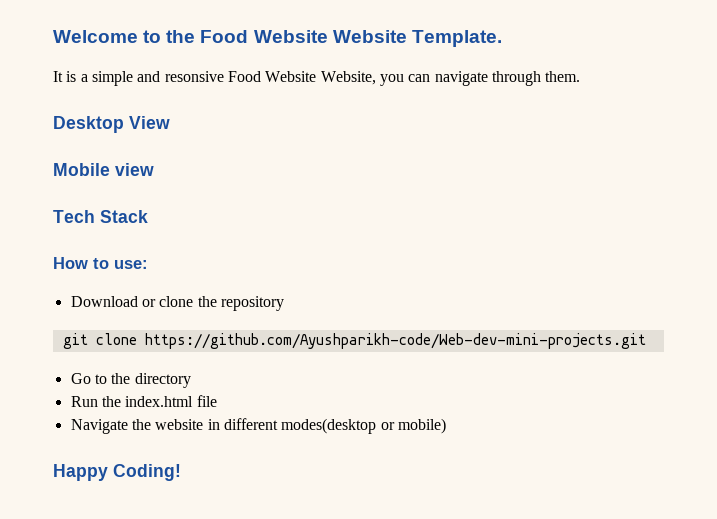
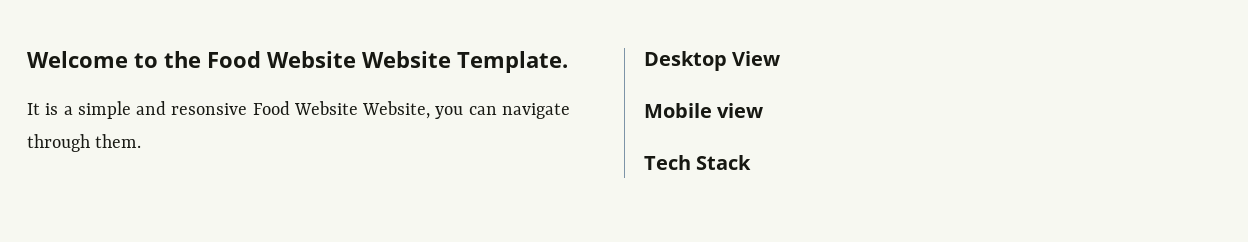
[53,257,148,269] [70,296,284,311] [62,333,646,349] [70,373,191,388] [70,395,217,407] [70,418,446,434] [53,464,181,481] // How to use: // Download or clone the repository // git clone https://github.com/Ayushparikh-code/Web-dev-mini-projects.git // Go to the directory // Run the index.html file // Navigate the website in different modes(desktop or mobile) // Happy Coding! -> (752, 162) none

